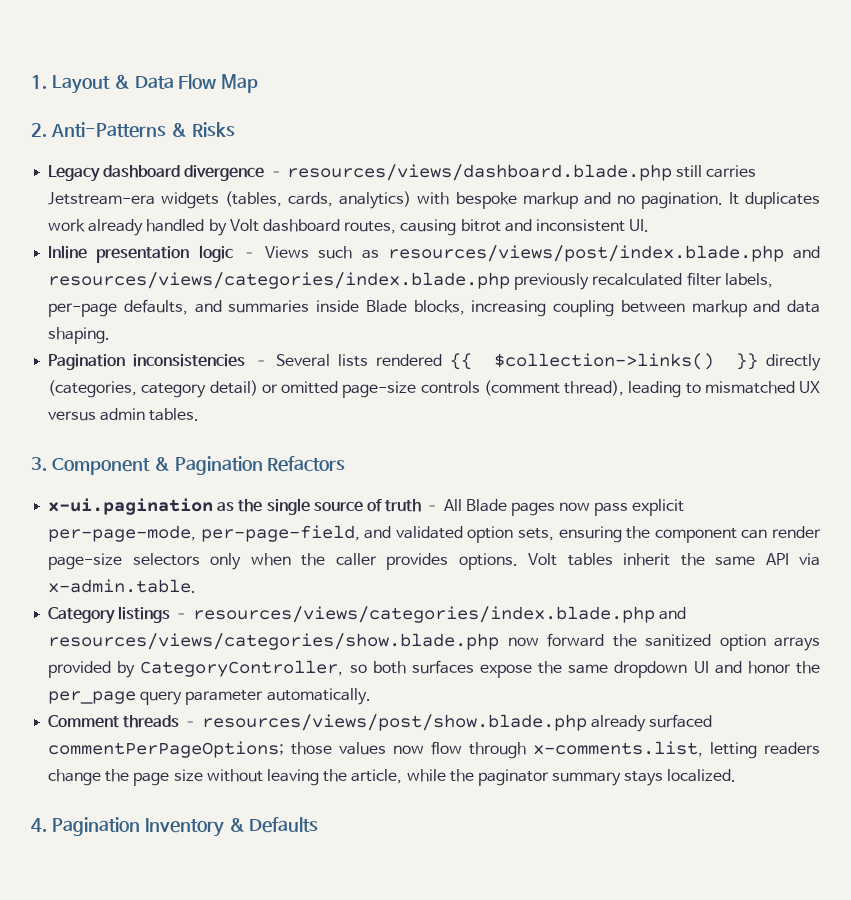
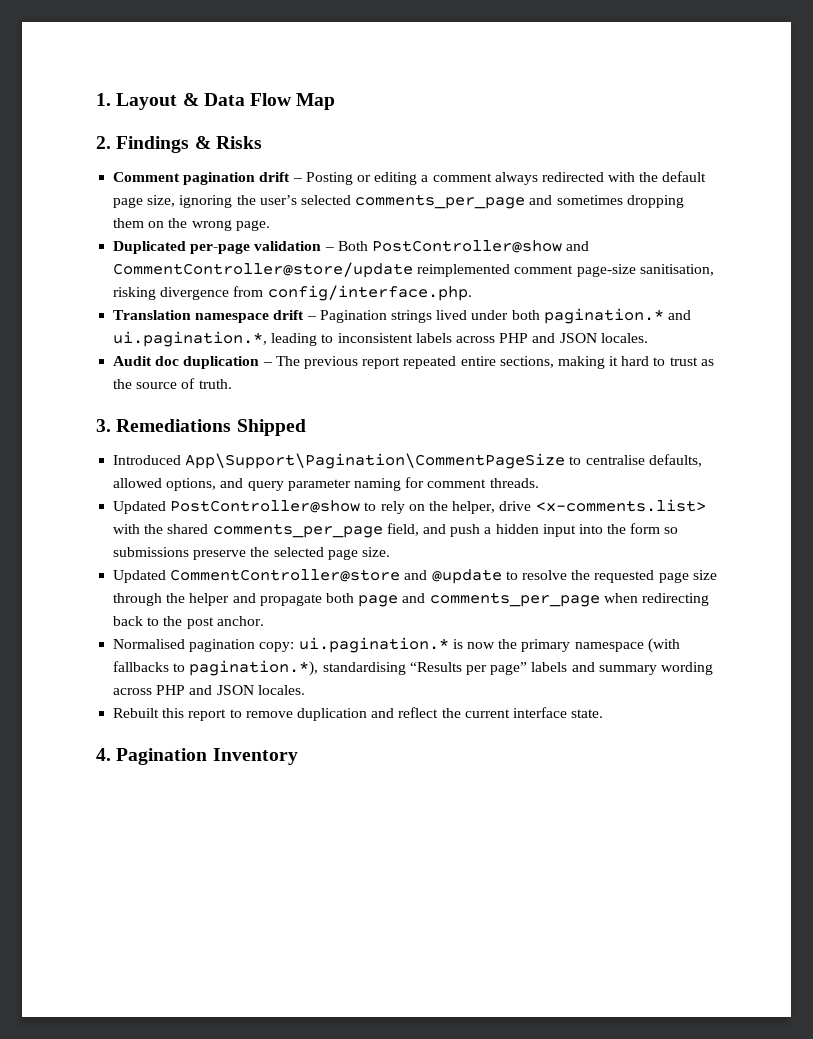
[50,122,166,138] Anti-Patterns -> [116,136,190,153] Findings
[48,164,757,182] [48,191,820,209] [48,219,650,236] [48,245,820,263] [48,272,773,290] [48,299,820,317] [48,327,111,344] [48,353,821,371] [48,380,820,398] [48,408,200,421] [31,456,346,475] [48,498,685,516] [48,525,822,543] [48,553,821,570] [48,579,197,593] [48,606,686,624] [48,633,820,651] [48,660,820,678] [48,688,371,705] [48,714,712,732] [48,741,820,759] [48,769,737,786] Legacy dashboard divergence – resources/views/dashboard.blade.php still carries Jetstream-era widgets (tables, cards, analytics) with bespoke markup and no pagination. It duplicates work already handled by Volt dashboard routes, causing bitrot and inconsistent UI. // Inline presentation logic – Views such as resources/views/post/index.blade.php and resources/views/categories/index.blade.php previously recalculated filter labels, per-page defaults, and summaries inside Blade blocks, increasing coupling between markup and data shaping. // Pagination inconsistencies – Several lists rendered {{ $collection->links() }} directly (categories, category detail) or omitted page-size controls (comment thread), leading to mismatched UX versus admin tables. // 3. Component & Pagination Refactors // x-ui.pagination as the single source of truth – All Blade pages now pass explicit per-page-mode, per-page-field, and validated option sets, ensuring the component can render page-size selectors only when the caller provides options. Volt tables inherit the same API via x-admin.table. // Category listings – resources/views/categories/index.blade.php and resources/views/categories/show.blade.php now forward the sanitized option arrays provided by CategoryController, so both surfaces expose the same dropdown UI and honor the per_page query parameter automatically. // Comment threads – resources/views/post/show.blade.php already surfaced commentPerPageOptions; those values now flow through x-comments.list, letting readers change the page size without leaving the article, while the paginator summary stays localized. -> [113,171,707,185] [113,194,684,209] [113,218,270,231] [113,240,590,254] [113,262,714,278] [113,285,472,301] [113,308,691,324] [113,331,648,347] [113,356,714,369] [113,378,232,389] [96,419,306,436] [113,453,702,469] [113,477,539,491] [113,499,706,514] [113,523,679,538] [113,547,390,560] [113,569,717,584] [113,592,709,607] [113,616,264,629] [113,637,680,653] [113,660,713,676] [113,685,305,695] [113,707,604,721] Comment pagination drift – Posting or editing a comment always redirected with the default page size, ignoring the user’s selected comments_per_page and sometimes dropping them on the wrong page. // Duplicated per-page validation – Both PostController@show and CommentController@store/update reimplemented comment page-size sanitisation, risking divergence from config/interface.php. // Translation namespace drift – Pagination strings lived under both pagination.* and ui.pagination.*, leading to inconsistent labels across PHP and JSON locales. // Audit doc duplication – The previous report repeated entire sections, making it hard to trust as the source of truth. // 3. Remediations Shipped // Introduced App\Support\Pagination\CommentPageSize to centralise defaults, allowed options, and query parameter naming for comment threads. // Updated PostController@show to rely on the helper, drive <x-comments.list> with the shared comments_per_page field, and push a hidden input into the form so submissions preserve the selected page size. // Updated CommentController@store and @update to resolve the requested page size through the helper and propagate both page and comments_per_page when redirecting back to the post anchor. // Normalised pagination copy: ui.pagination.* is now the primary namespace (with fallbacks to pagination.*), standardising “Results per page” labels and summary wording across PHP and JSON locales. // Rebuilt this report to remove duplication and reflect the current interface state.
[228,817,319,833] & Defaults -> (298, 756) none

